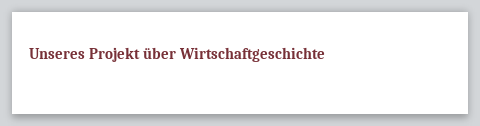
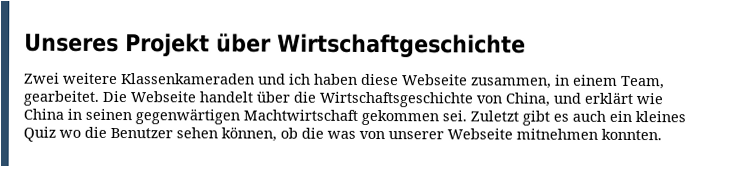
(326, 54) none -> [24,72,665,90] [23,90,663,108] [23,108,686,126] [23,126,662,142] // Zwei weitere Klassenkameraden und ich haben diese Webseite zusammen, in einem Team, gearbeitet. Die Webseite handelt über die Wirtschaftsgeschichte von China, und erklärt wie China in seinen gegenwärtigen Machtwirtschaft gekommen sei. Zuletzt gibt es auch ein kleines Quiz wo die Benutzer sehen können, ob die was von unserer Webseite mitnehmen konnten.

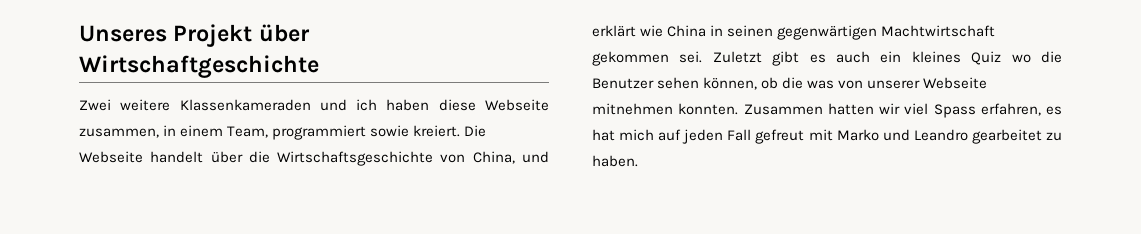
[23,90,99,106] gearbeitet. -> [272,125,461,140] programmiert sowie kreiert.
(662, 134) none -> [743,103,1062,118] [592,129,1062,144] [592,155,638,167] Zusammen hatten wir viel Spass erfahren, es hat mich auf jeden Fall gefreut mit Marko und Leandro gearbeitet zu haben.

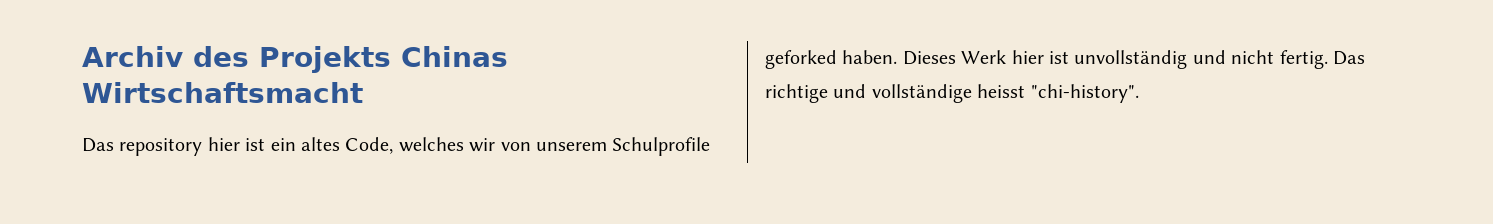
[79,24,310,47] [79,55,319,78] [79,99,549,111] [79,125,487,140] [79,151,549,166] [592,25,996,40] [592,51,1062,66] [592,77,988,90] [592,103,1062,118] [592,129,1062,144] [592,155,638,167] Unseres Projekt über Wirtschaftgeschichte // Zwei weitere Klassenkameraden und ich haben diese Webseite zusammen, in einem Team, programmiert sowie kreiert. Die Webseite handelt über die Wirtschaftsgeschichte von China, und erklärt wie China in seinen gegenwärtigen Machtwirtschaft gekommen sei. Zuletzt gibt es auch ein kleines Quiz wo die Benutzer sehen können, ob die was von unserer Webseite mitnehmen konnten. Zusammen hatten wir viel Spass erfahren, es hat mich auf jeden Fall gefreut mit Marko und Leandro gearbeitet zu haben. -> [82,46,508,73] [82,82,363,103] [82,137,711,156] [765,50,1365,69] [765,84,1139,103] Archiv des Projekts Chinas Wirtschaftsmacht // Das repository hier ist ein altes Code, welches wir von unserem Schulprofile geforked haben. Dieses Werk hier ist unvollständig und nicht fertig. Das richtige und vollständige heisst "chi-history".

